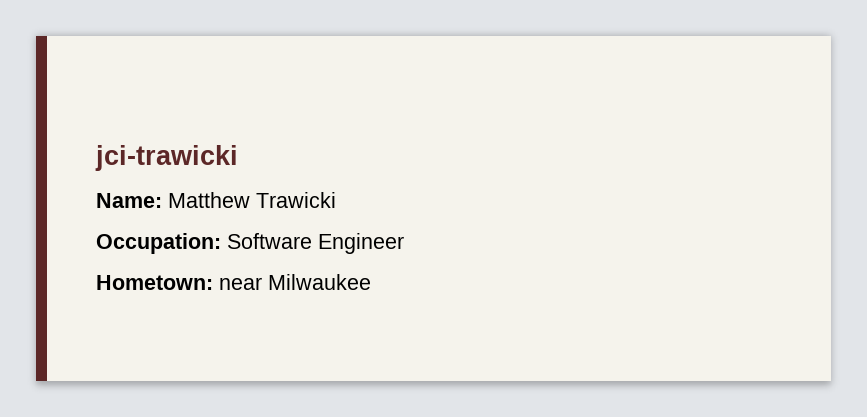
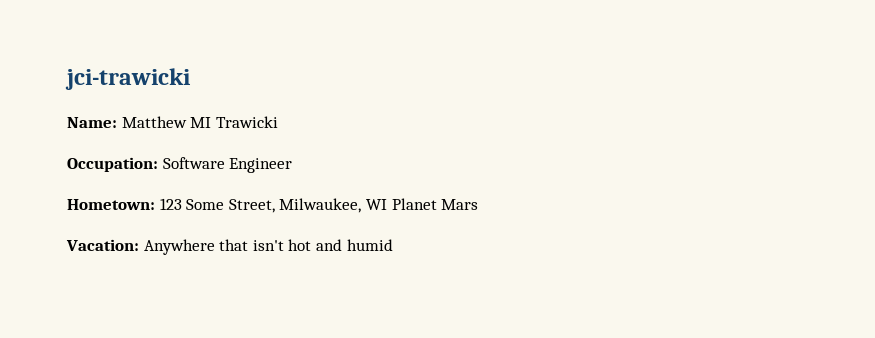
(250, 200) none -> [190,117,212,128] MI
[219,274,371,290] near Milwaukee -> [159,198,479,213] [66,239,393,255] 123 Some Street, Milwaukee, WI Planet Mars // Vacation: Anywhere that isn't hot and humid

